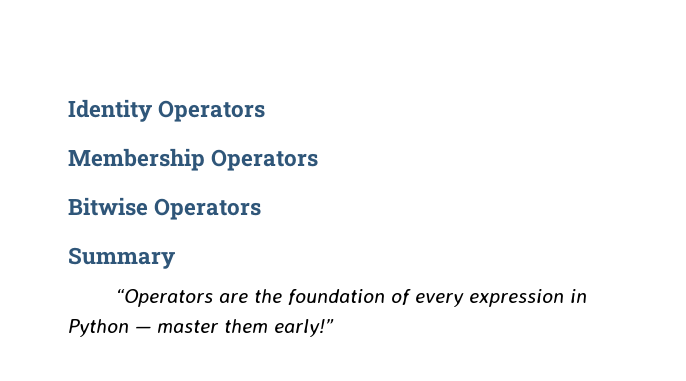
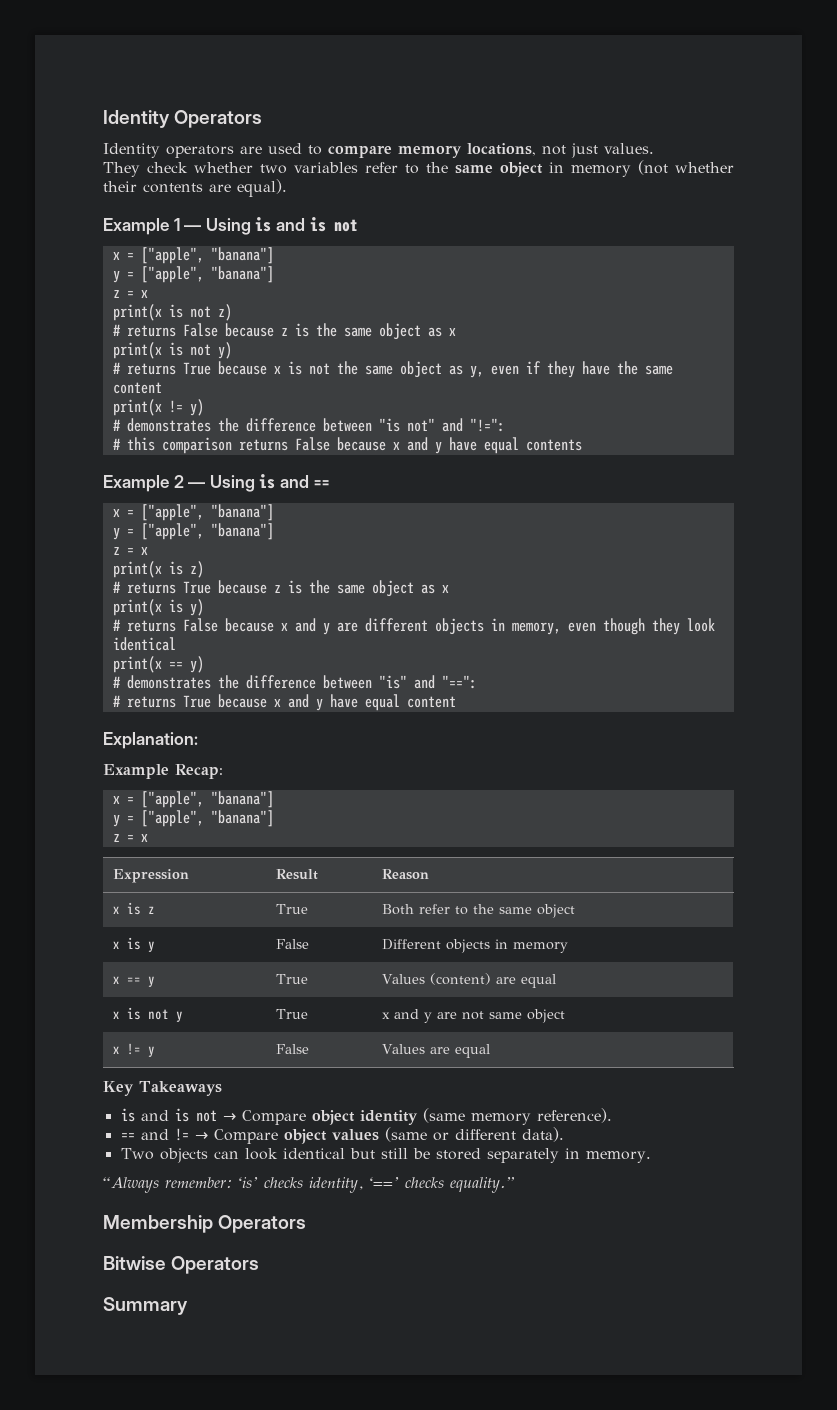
(266, 111) none -> [103,143,654,158] [103,160,734,177] [103,179,287,197] [103,217,358,235] [112,247,274,264] [112,266,274,283] [112,290,148,298] [112,304,232,321] [112,323,456,340] [112,342,232,359] [112,361,673,378] [112,382,162,394] [112,399,204,416] [112,418,505,432] [112,437,582,454] [103,474,330,492] [112,504,274,521] [112,523,274,540] [112,547,148,555] [112,561,204,578] [112,580,449,597] [112,599,204,616] [112,618,715,635] [112,637,176,651] [112,656,204,673] [112,675,477,689] [112,694,456,711] [103,732,198,749] [103,764,223,779] [112,791,274,808] [112,810,274,827] [112,834,148,842] [113,869,190,883] [276,869,319,880] [382,869,430,880] [113,902,156,915] [276,904,309,914] [382,904,576,918] [113,937,156,952] [276,939,310,949] [382,939,569,953] [113,976,156,987] [276,974,309,984] [382,973,556,988] [113,1007,184,1022] [276,1009,309,1019] [382,1009,566,1023] [113,1043,156,1057] [276,1044,310,1054] [382,1044,490,1058] [103,1081,222,1096] [120,1108,612,1125] [120,1127,564,1144] [120,1148,651,1163] [103,1177,515,1193] // Identity operators are used to compare memory locations, not just values. // They check whether two variables refer to the same object in memory (not whether their contents are equal). // Example 1 — Using is and is not // x = ["apple", "banana"] // y = ["apple", "banana"] // z = x // print(x is not z) // # returns False because z is the same object as x // print(x is not y) // # returns True because x is not the same object as y, even if they have the same content // print(x != y) // # demonstrates the difference between "is not" and "!=": // # this comparison returns False because x and y have equal contents // Example 2 — Using is and == // x = ["apple", "banana"] // y = ["apple", "banana"] // z = x // print(x is z) // # returns True because z is the same object as x // print(x is y) // # returns False because x and y are different objects in memory, even though they look identical // print(x == y) // # demonstrates the difference between "is" and "==": // # returns True because x and y have equal content // Explanation: // Example Recap: // x = ["apple", "banana"] // y = ["apple", "banana"] // z = x // Expression | Result | Reason // x is z | True | Both refer to the same object // x is y | False | Different objects in memory // x == y | True | Values (content) are equal // x is not y | True | x and y are not same object // x != y | False | Values are equal // Key Takeaways // is and is not → Compare object identity (same memory reference). // == and != → Compare object values (same or different data). // Two objects can look identical but still be stored separately in memory. // “Always remember: ‘is’ checks identity, ‘==’ checks equality.”
[115,289,587,307] [68,319,334,337] // “Operators are the foundation of every expression in Python — master them early!” -> (188, 1306) none

